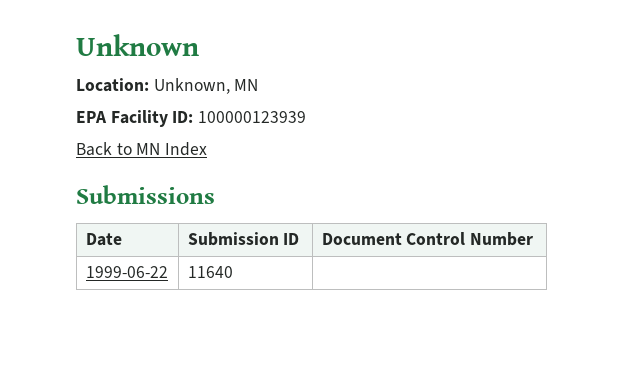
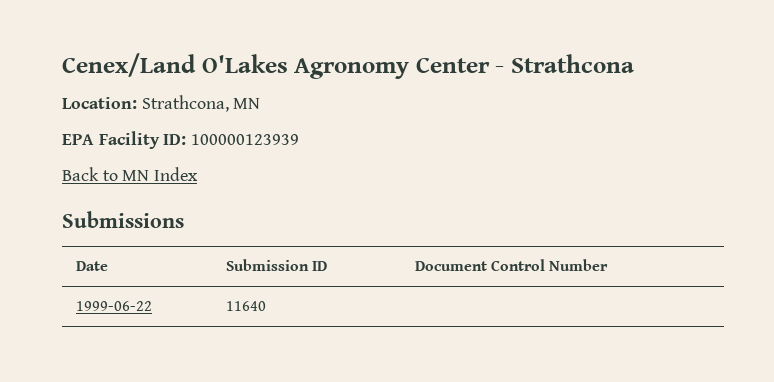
[76,34,199,56] Unknown -> [62,53,635,79] Cenex/Land O'Lakes Agronomy Center - Strathcona
[153,78,230,94] Unknown, -> [141,95,229,112] Strathcona,

